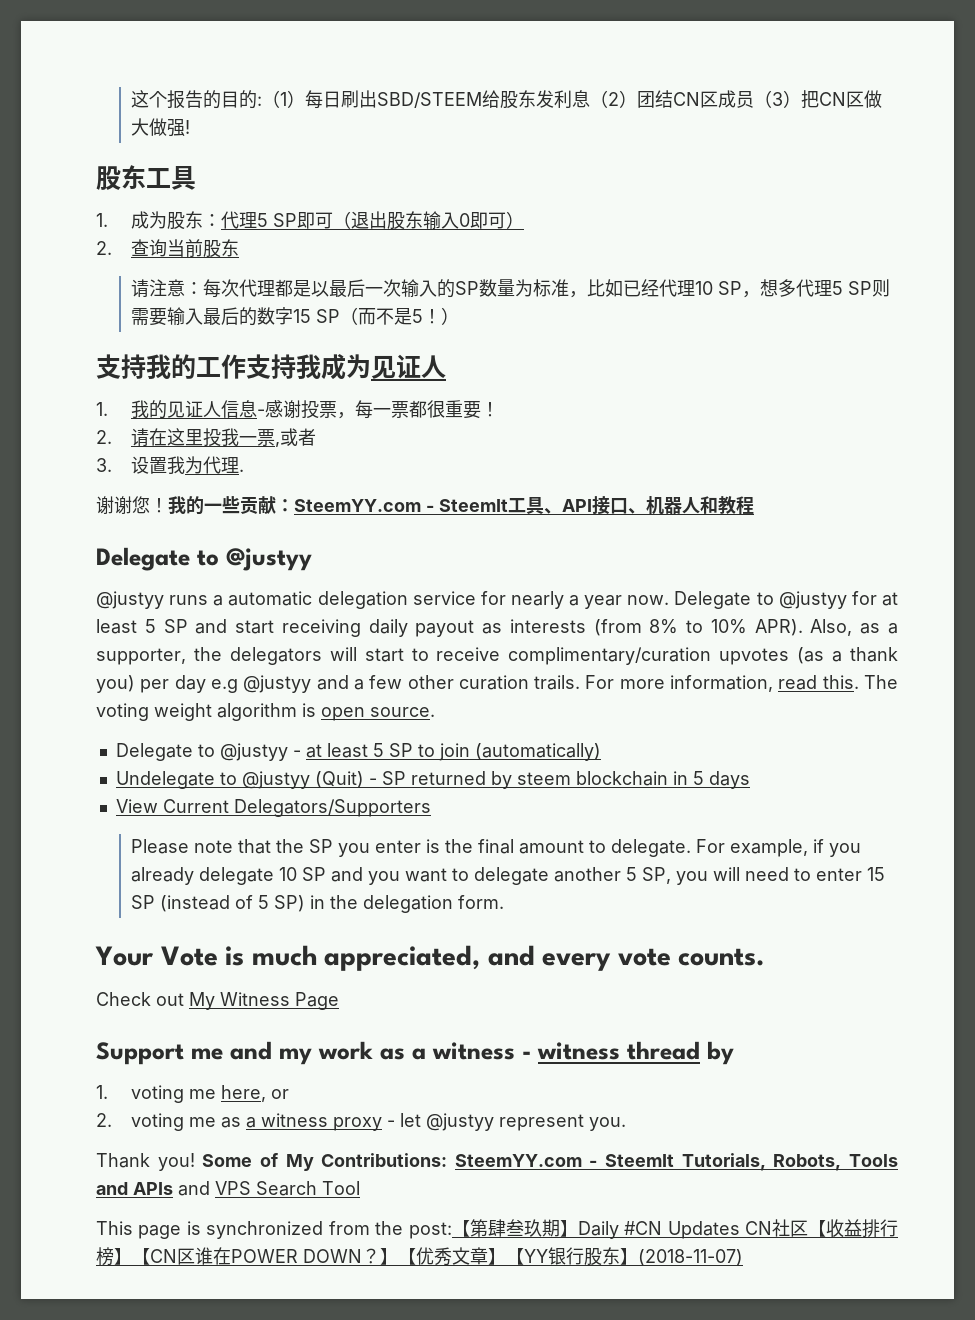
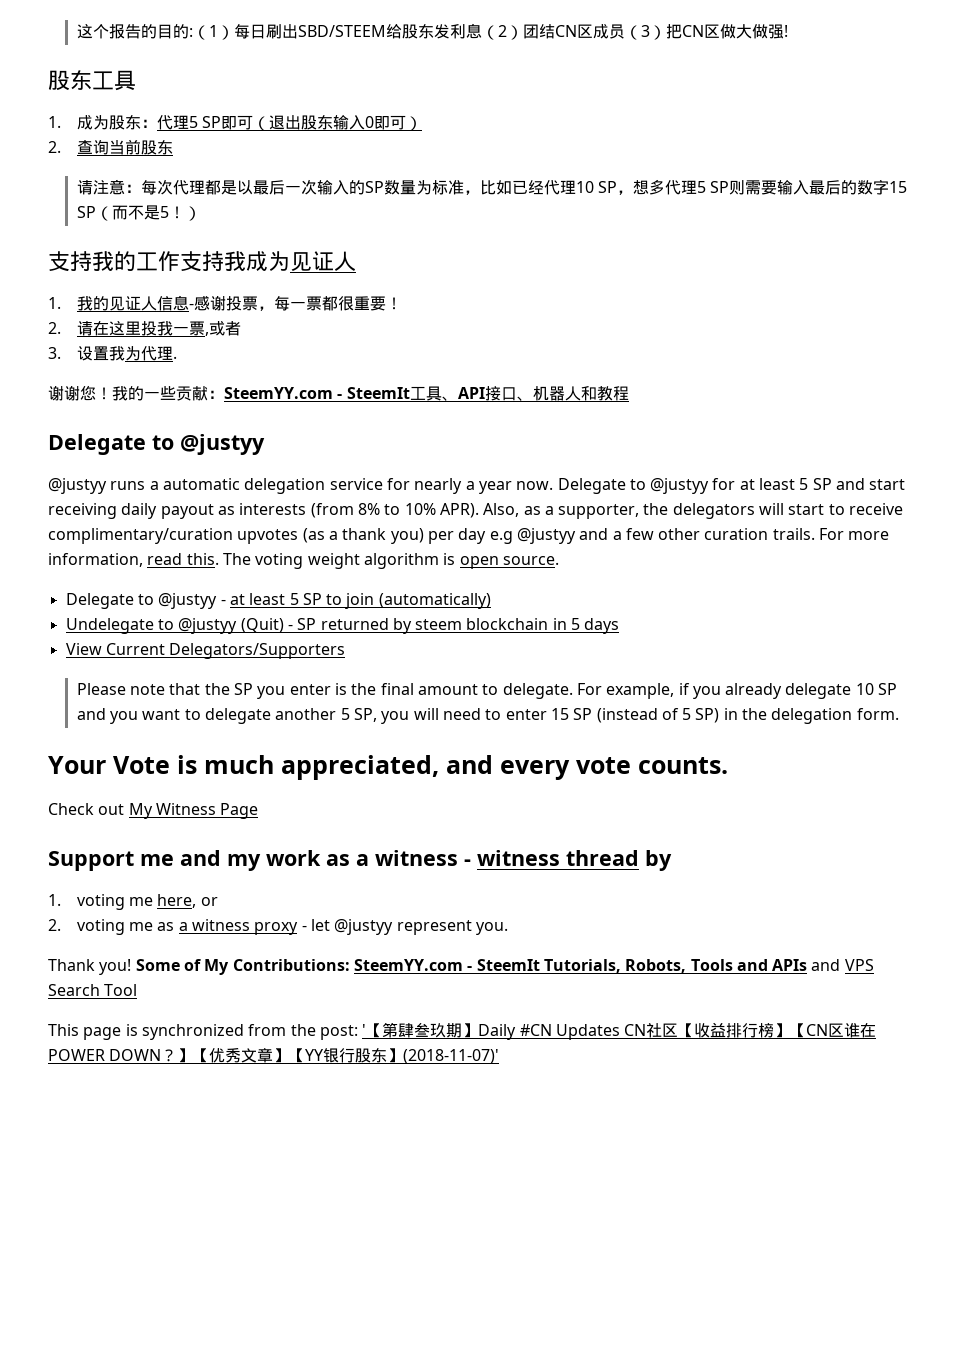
(452, 1230) none -> [362,1024,367,1036] '
[638,1249,743,1266] (2018-11-07) -> [403,1049,500,1064] (2018-11-07)'

